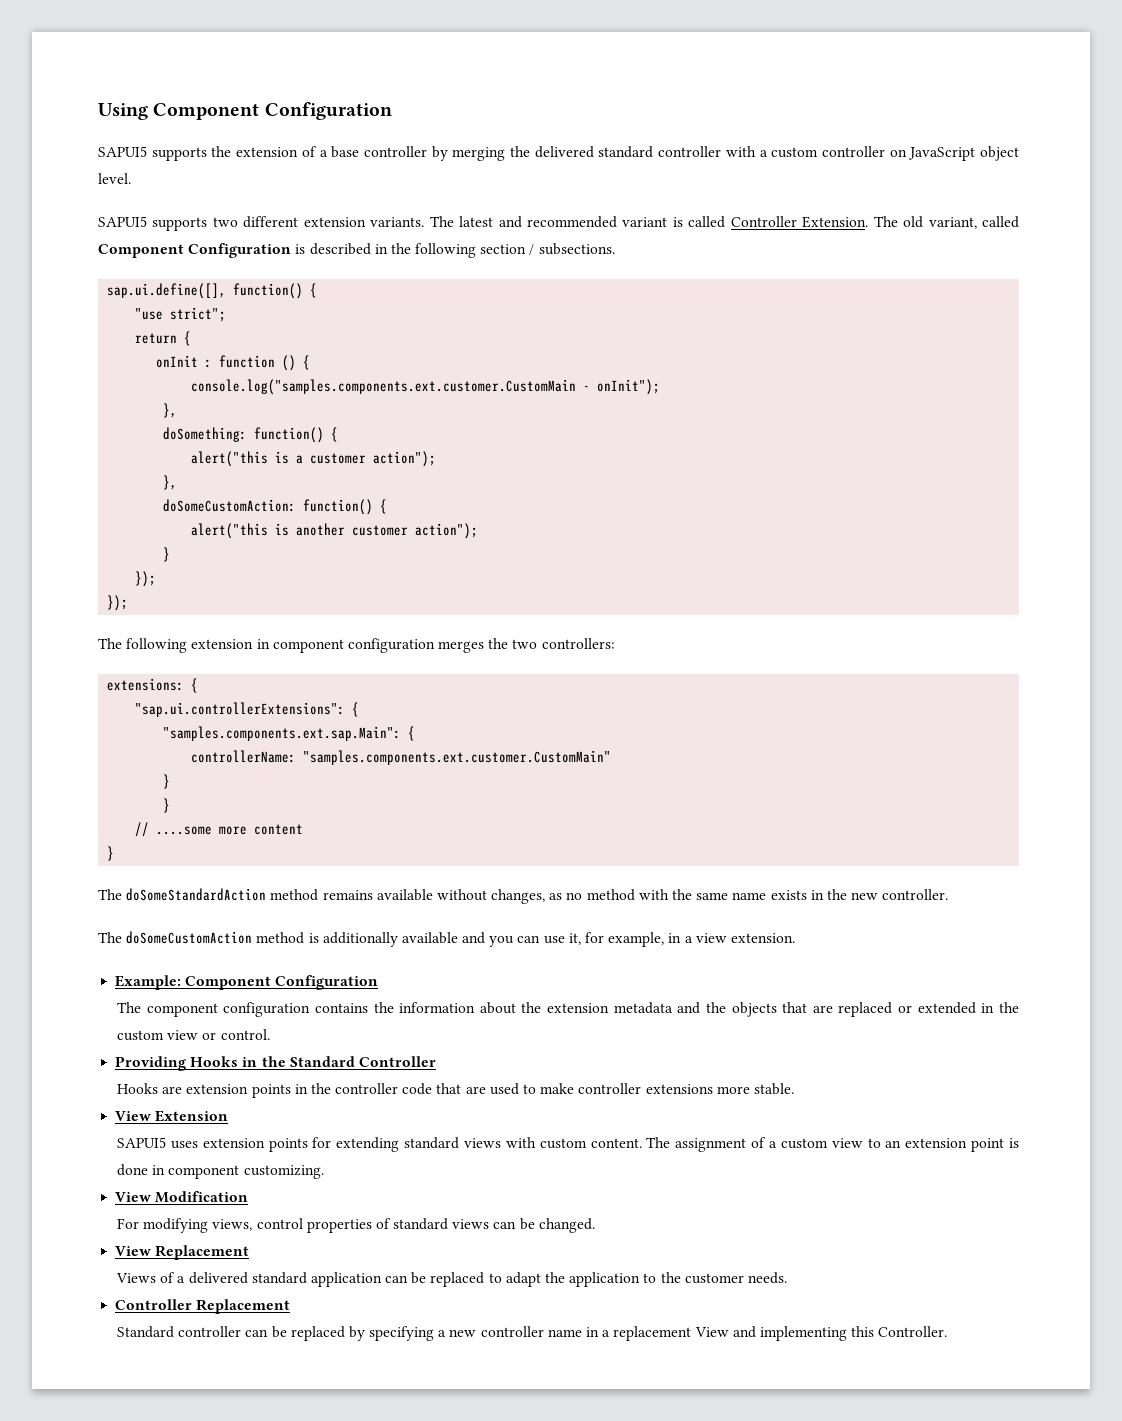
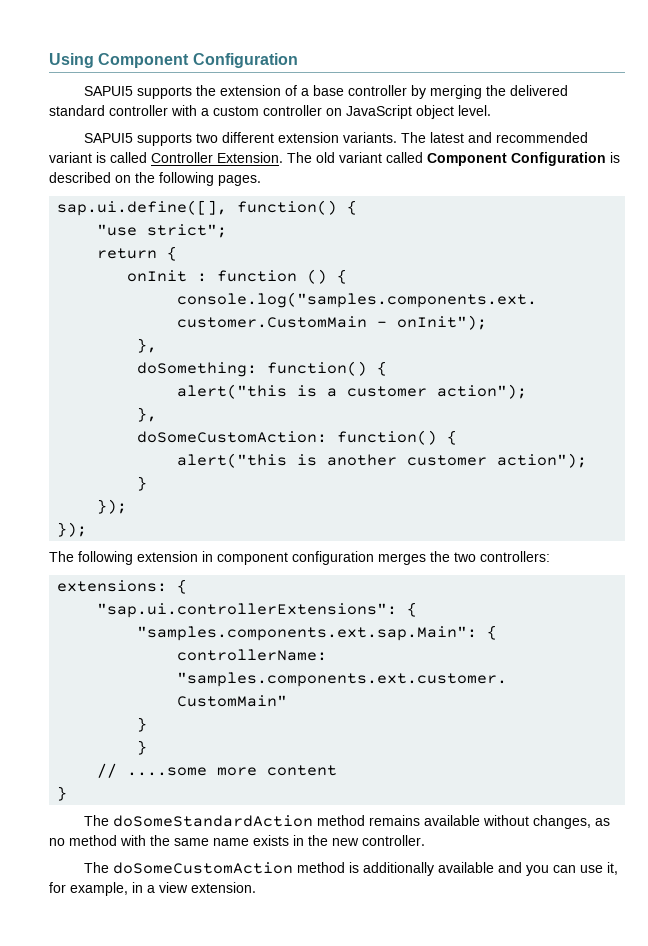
[928,217,977,229] variant, -> [339,152,382,163] variant
[374,244,388,254] in -> [115,175,131,183] on
[480,243,615,255] section / subsections. -> [218,175,261,186] pages.
[115,975,379,990] [117,1002,1019,1017] [117,1029,270,1041] [115,1056,436,1071] [117,1083,794,1098] [115,1110,229,1122] [117,1137,1020,1152] [117,1164,324,1179] [115,1191,249,1203] [117,1218,595,1233] [115,1245,250,1260] [116,1272,787,1287] [115,1299,291,1314] [117,1326,948,1341] // Example: Component Configuration // The component configuration contains the information about the extension metadata and the objects that are replaced or extended in the custom view or control. // Providing Hooks in the Standard Controller // Hooks are extension points in the controller code that are used to make controller extensions more stable. // View Extension // SAPUI5 uses extension points for extending standard views with custom content. The assignment of a custom view to an extension point is done in component customizing. // View Modification // For modifying views, control properties of standard views can be changed. // View Replacement // Views of a delivered standard application can be replaced to adapt the application to the customer needs. // Controller Replacement // Standard controller can be replaced by specifying a new controller name in a replacement View and implementing this Controller. -> (256, 887) none

